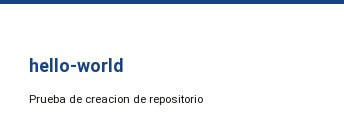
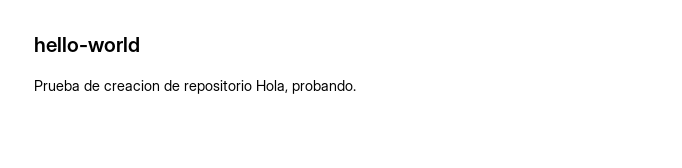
(204, 100) none -> [256,80,356,94] Hola, probando.

